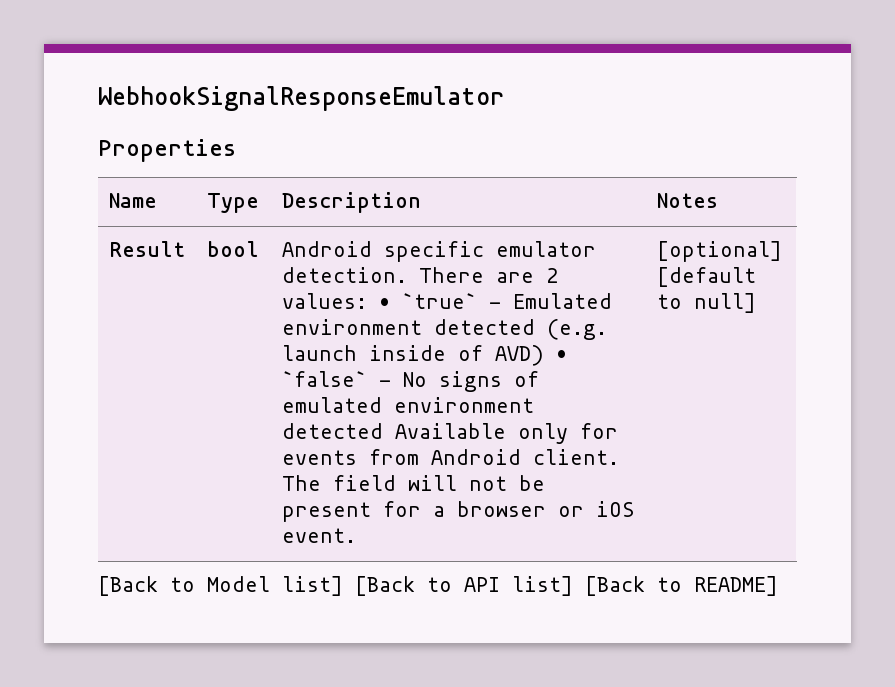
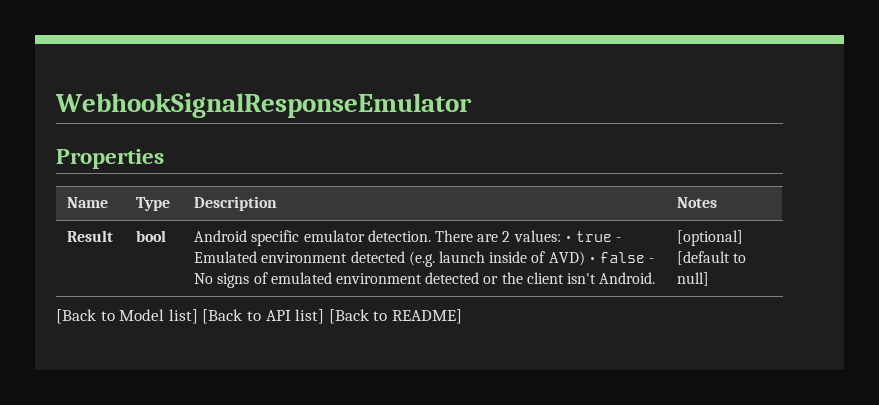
[401,293,477,309] `true` -> [575,231,612,242] true
[281,371,367,387] `false` -> [599,252,645,263] false
[394,423,618,444] [281,449,619,465] [281,475,545,491] [281,501,634,522] [281,528,356,543] Available only for events from Android client. The field will not be present for a browser or iOS event. -> [483,272,656,284] or the client isn't Android.

